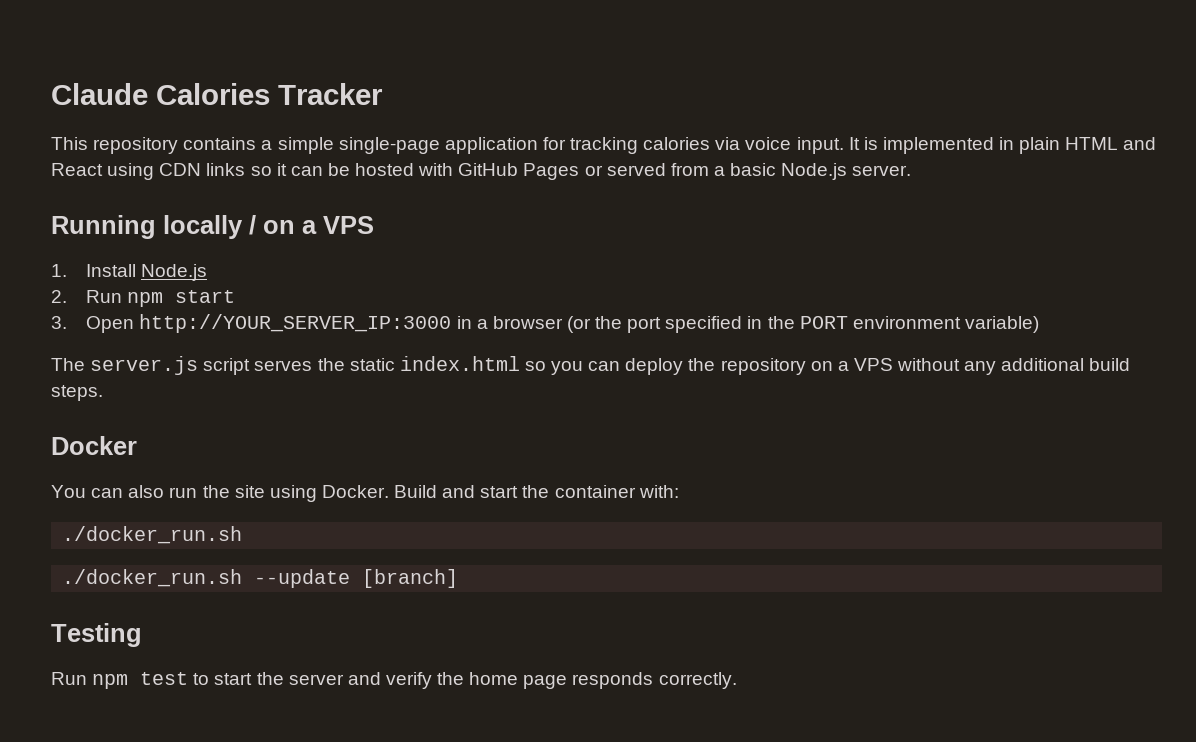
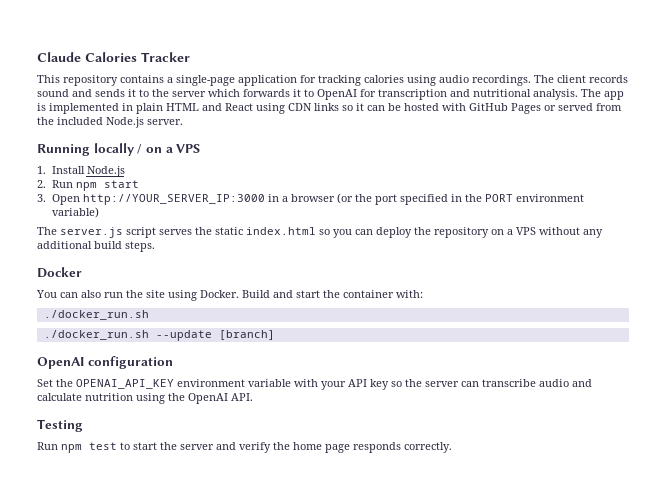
[277,137,334,154] simple -> (173, 80) none
[715,137,860,154] via voice input. It -> [407,75,628,86] [37,89,624,100] using audio recordings. The client records sound and sends it to the server which forwards it to OpenAI for transcription and nutritional analysis. The app
[713,163,777,176] a basic -> [37,117,103,125] the included
(459, 578) none -> [37,356,173,369] [37,379,592,390] [37,393,253,404] // OpenAI configuration // Set the OPENAI_API_KEY environment variable with your API key so the server can transcribe audio and calculate nutrition using the OpenAI API.

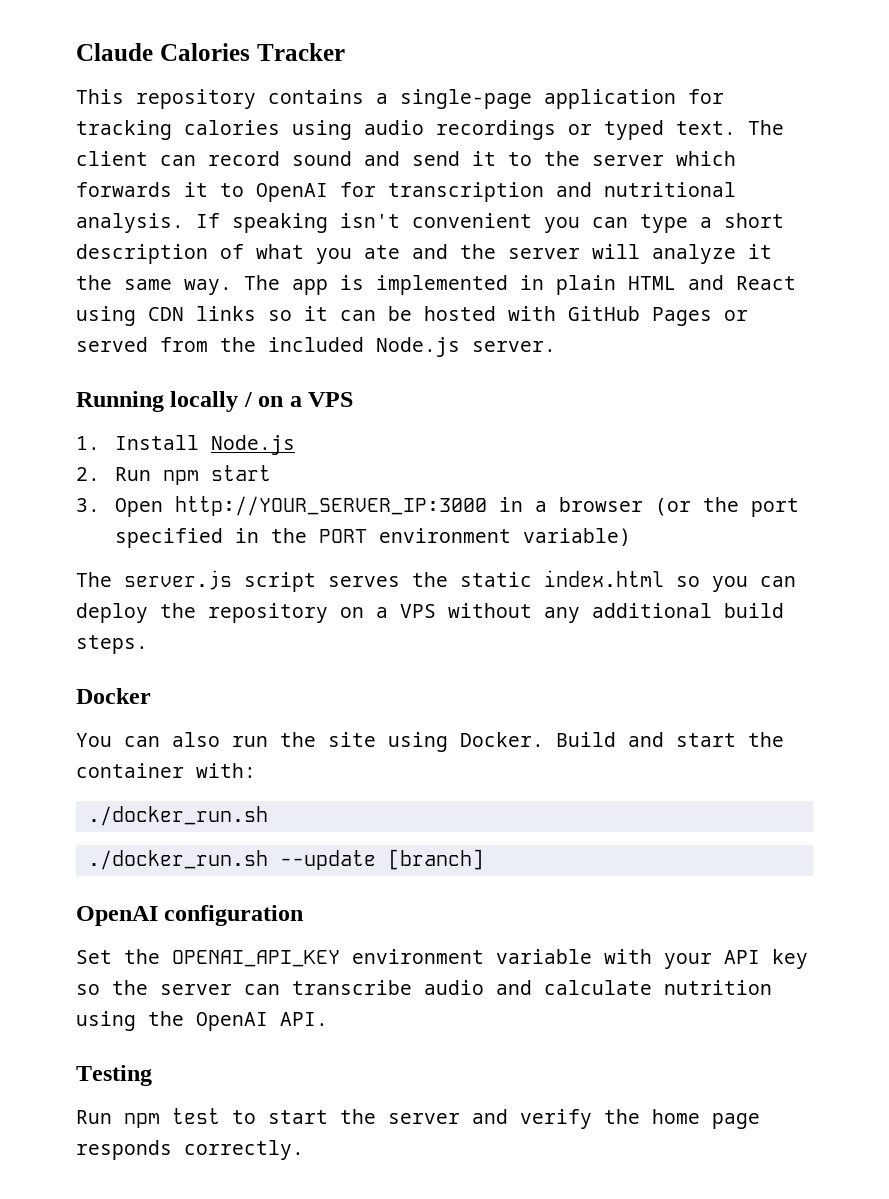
[472,75,628,86] recordings. The client records -> [436,120,784,140] [76,151,280,166] recordings or typed text. The client can record
[95,89,125,97] sends -> [412,151,460,166] send
(578, 94) none -> [196,213,784,233] [76,244,772,264] [76,275,232,295] If speaking isn't convenient you can type a short description of what you ate and the server will analyze it the same way.

